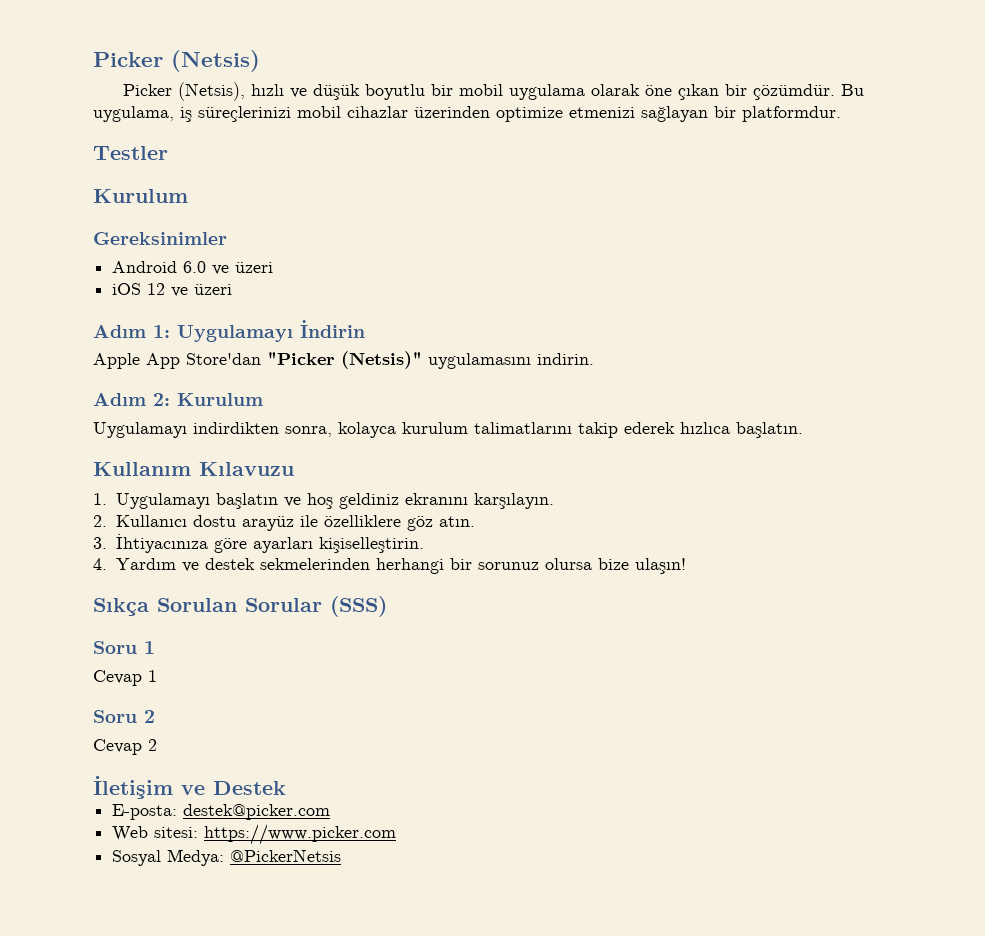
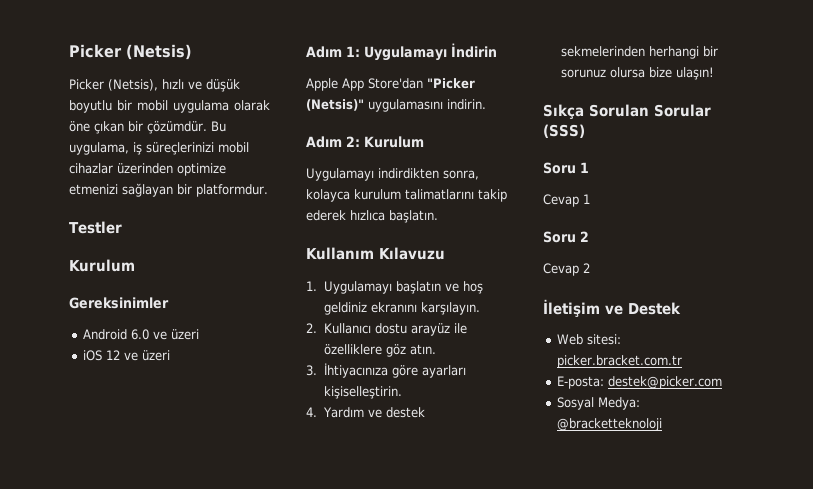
(286, 788) none -> [556,334,621,345] [556,355,682,368] // Web sitesi: picker.bracket.com.tr
[112,824,397,845] // Web sitesi: https://www.picker.com -> (722, 382) none
[230,849,342,862] @PickerNetsis -> [556,418,662,431] @bracketteknoloji

